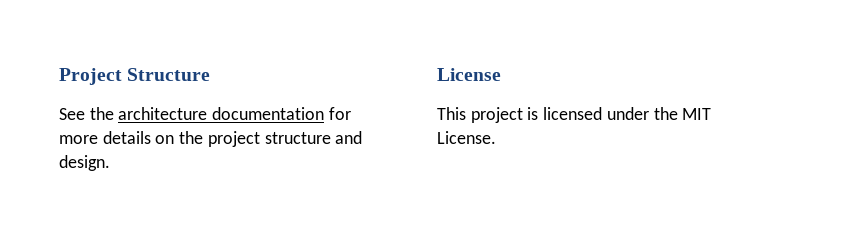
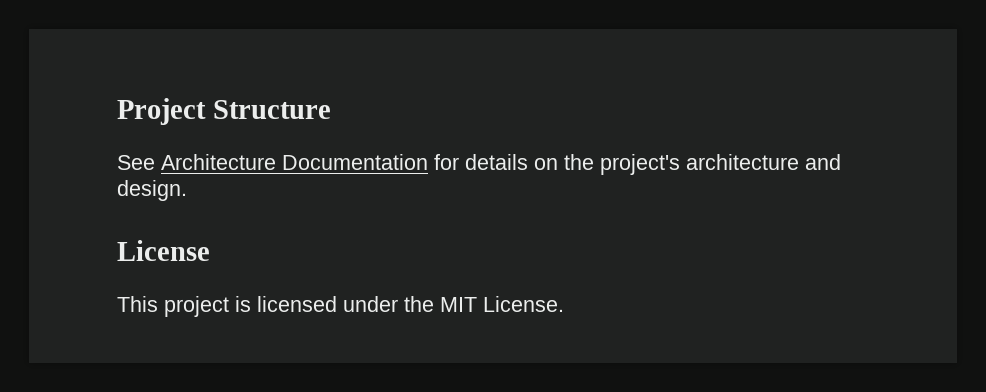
[89,107,351,120] [59,135,98,144] the architecture documentation for more -> [161,154,459,170] Architecture Documentation for
[207,131,331,147] project structure -> [600,154,799,175] project's architecture

